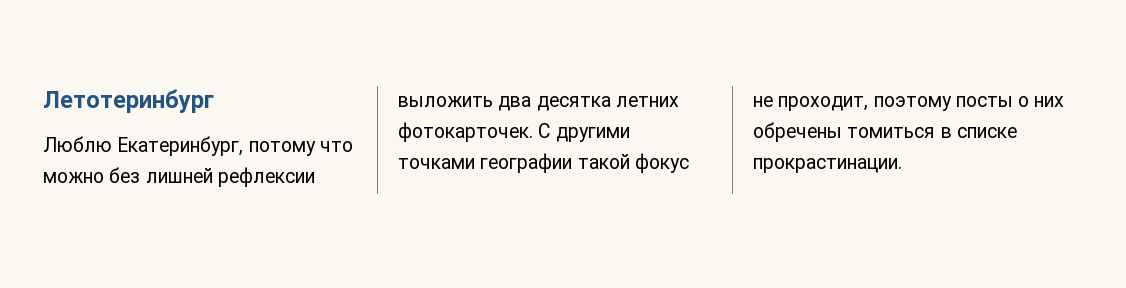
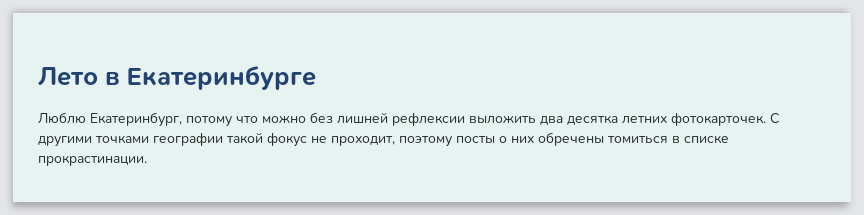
[43,89,214,113] Летотеринбург -> [38,66,316,90] Лето в Екатеринбурге

